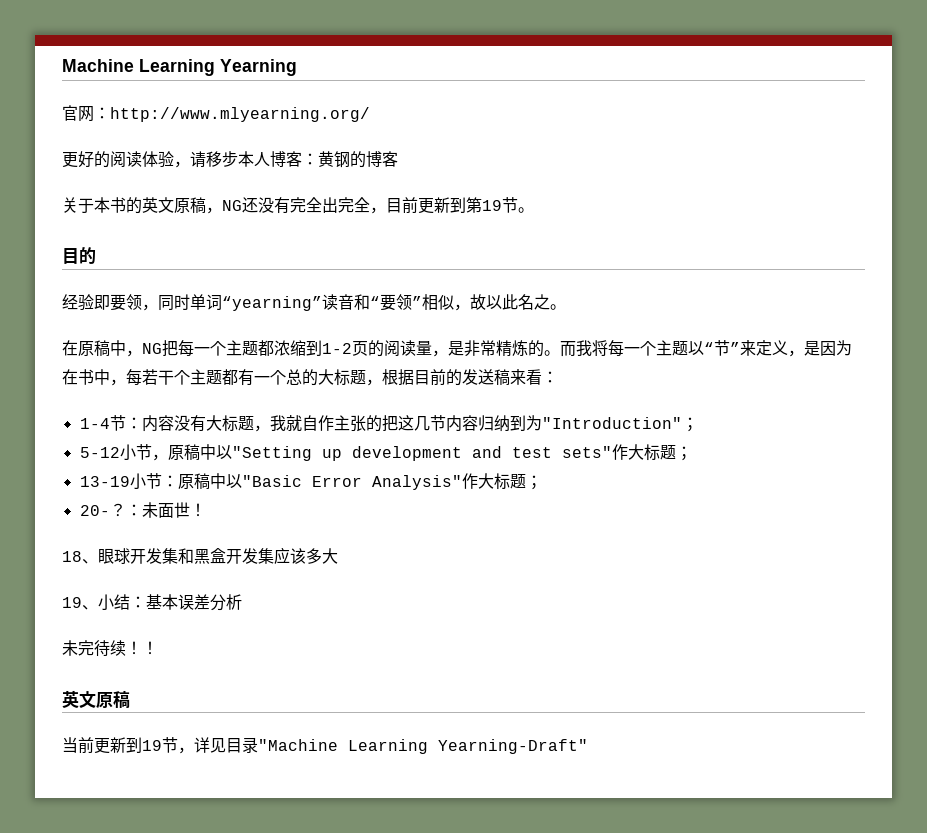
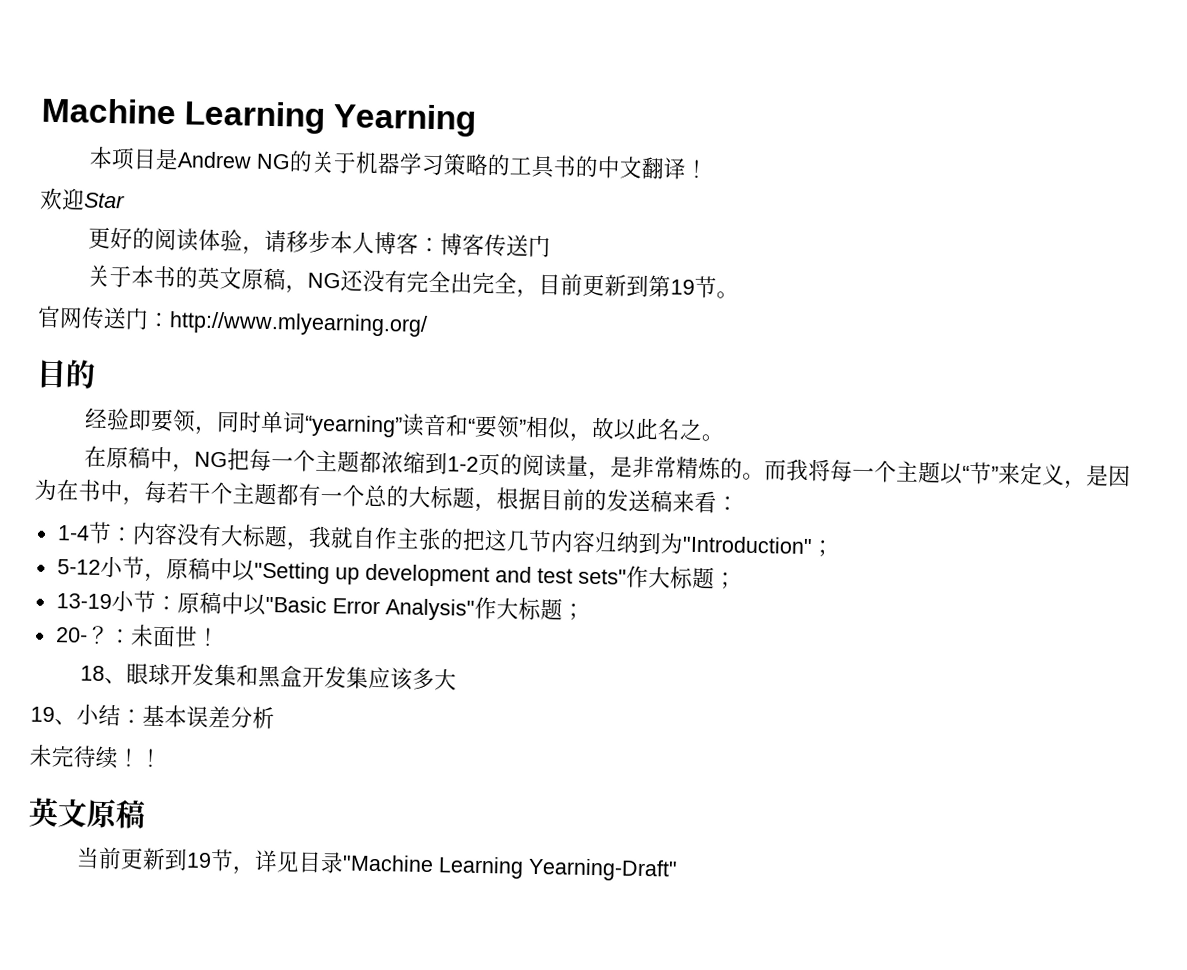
[62,105,370,122] 官网：http://www.mlyearning.org/ -> [89,146,710,180] [39,187,125,211] 本项目是Andrew NG的关于机器学习策略的工具书的中文翻译！ // 欢迎Star
[318,151,398,168] 黄钢的博客 -> [440,233,552,258] 博客传送门
(534, 210) none -> [37,305,428,337] // 官网传送门：http://www.mlyearning.org/

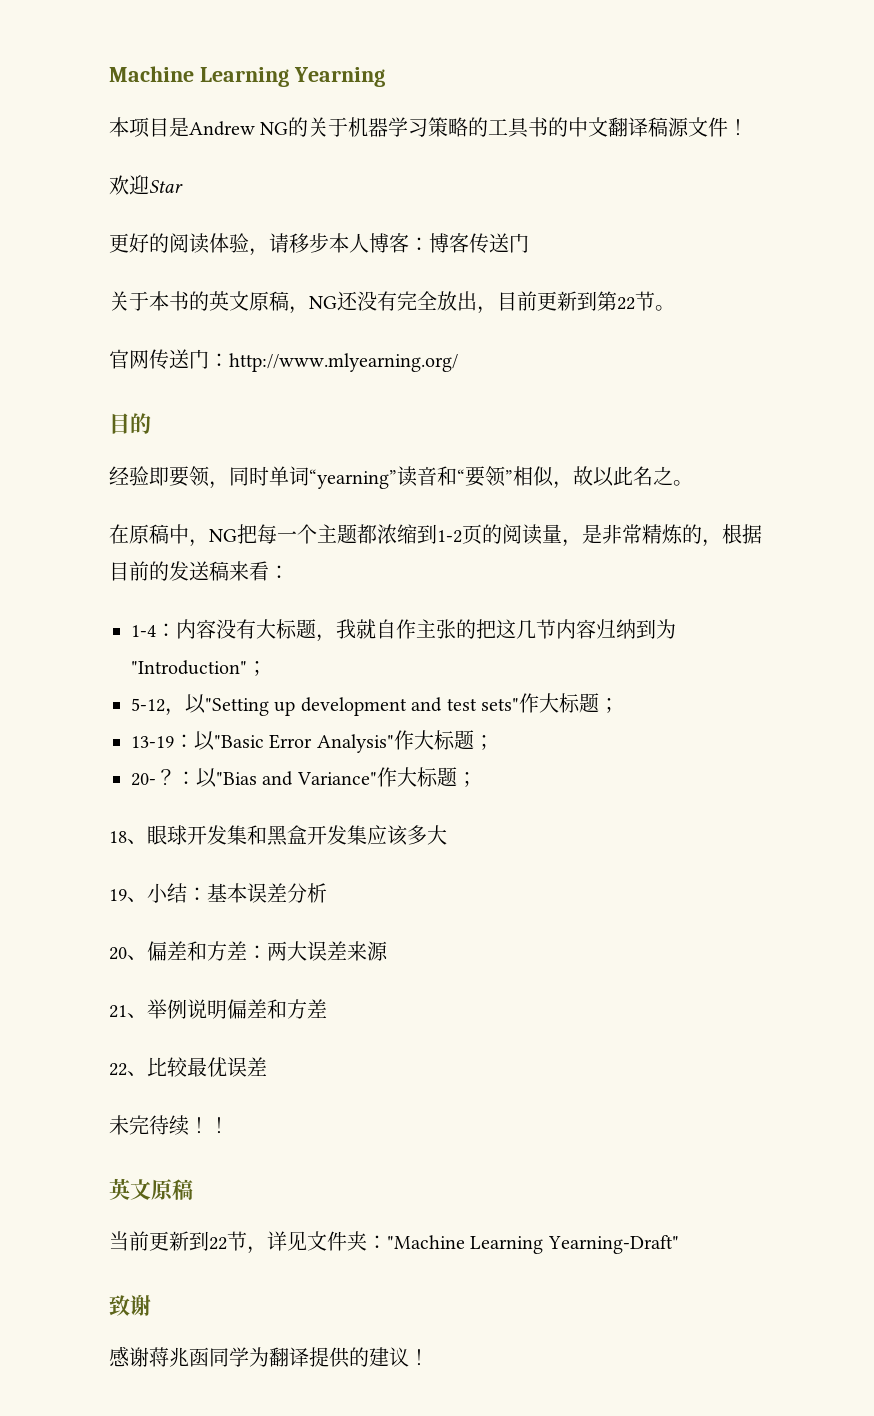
(688, 168) none -> [648,117,729,137] 稿源文件
[450,271,518,295] 出完全 -> [437,291,477,311] 放出
[670,279,696,295] 19 -> [617,297,635,310] 22
[742,458,1132,490] [34,478,475,509] 。而我将每一个主题以“节”来定义，是因为在书中，每若干个主题都有一个总的大标题 -> (702, 534) none
[87,521,112,545] 节 -> (156, 631) none
[99,555,233,583] 小节，原稿中 -> [165,708,185,716] ，
[110,590,244,615] 小节：原稿中 -> [174,734,194,748] ：
[129,624,220,648] 未面世！ -> [196,767,477,788] 以"Bias and Variance"作大标题；
(275, 718) none -> [109,941,388,961] [109,999,327,1019] [109,1057,267,1077] // 20、偏差和方差：两大误差来源 // 21、举例说明偏差和方差 // 22、比较最优误差
[186,852,213,869] 19 -> [209,1237,227,1250] 22
[298,851,345,874] 目录 -> [307,1231,387,1251] 文件夹：
(679, 869) none -> [109,1294,151,1316] [109,1346,429,1368] // 致谢 // 感谢蒋兆函同学为翻译提供的建议！

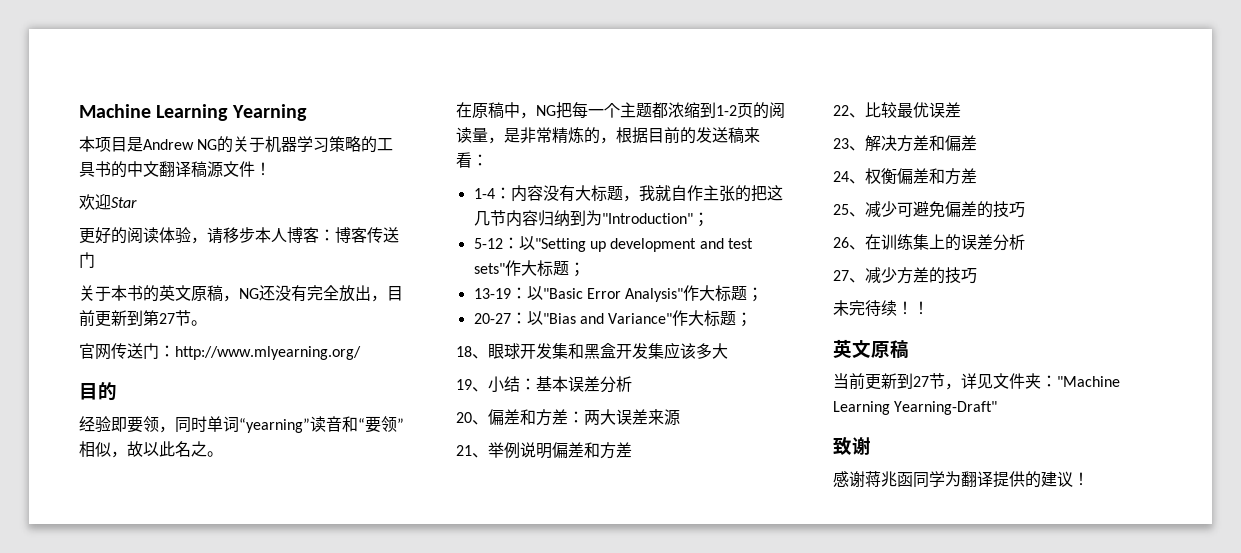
[617,297,635,310] 22 -> [159,313,175,324] 27
[165,708,185,716] ， -> [502,237,519,249] ：
[131,769,176,786] 20-？ -> [473,313,511,324] 20-27
(267, 1067) none -> [833,135,977,152] [833,168,977,185] [833,201,1025,218] [833,234,1025,251] [833,267,977,284] // 23、解决方差和偏差 // 24、权衡偏差和方差 // 25、减少可避免偏差的技巧 // 26、在训练集上的误差分析 // 27、减少方差的技巧
[209,1237,227,1250] 22 -> [913,376,929,387] 27

